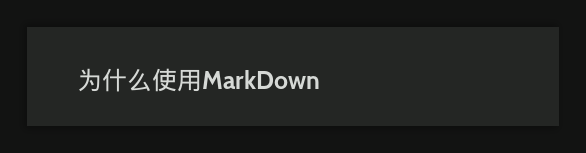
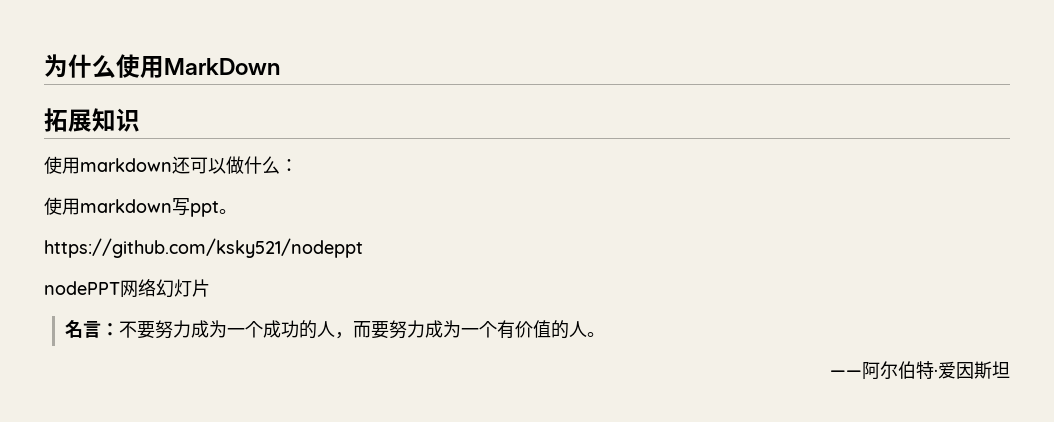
(320, 79) none -> [44,108,140,132] [44,156,298,174] [44,197,237,217] [44,238,363,258] [44,279,210,298] [64,320,605,339] [830,361,1010,380] // 拓展知识 // 使用markdown还可以做什么： // 使用markdown写ppt。 // https://github.com/ksky521/nodeppt // nodePPT网络幻灯片 // 名言：不要努力成为一个成功的人，而要努力成为一个有价值的人。 // ——阿尔伯特·爱因斯坦

